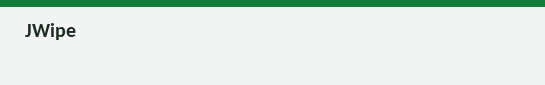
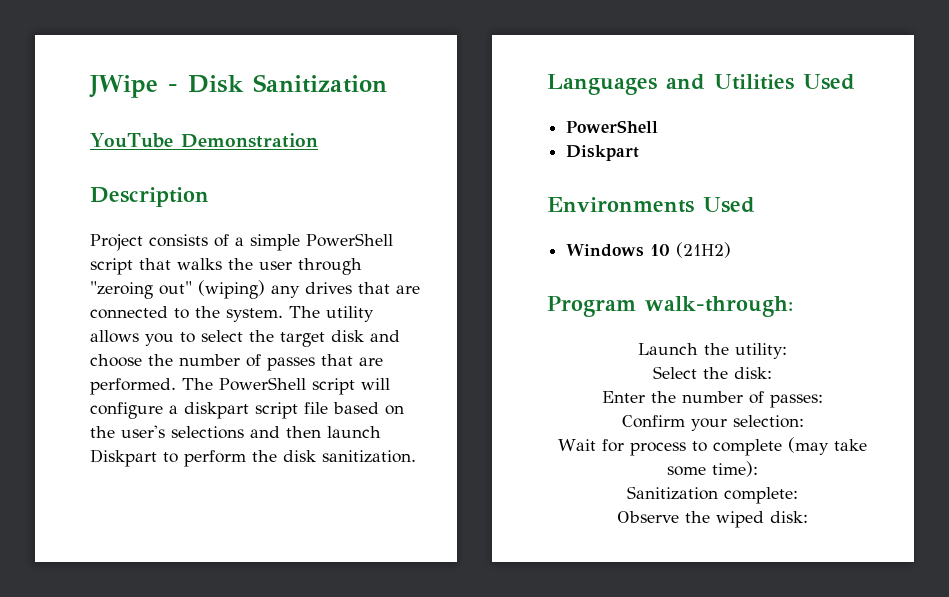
(76, 31) none -> [167,74,387,93] [90,133,318,148] [90,187,209,207] [90,233,393,251] [90,258,362,275] [90,280,420,299] [90,306,374,322] [90,330,400,347] [90,354,383,371] [90,377,390,395] [90,402,404,419] [90,425,381,439] [90,449,416,467] [547,74,855,95] [566,120,659,133] [566,145,640,161] [547,197,755,213] [566,242,732,258] [547,296,793,317] [638,343,787,359] [653,366,772,379] [602,391,823,408] [621,415,804,431] [558,437,867,456] [667,461,758,477] [627,486,798,504] [617,511,808,528] - Disk Sanitization // YouTube Demonstration // Description // Project consists of a simple PowerShell script that walks the user through "zeroing out" (wiping) any drives that are connected to the system. The utility allows you to select the target disk and choose the number of passes that are performed. The PowerShell script will configure a diskpart script file based on the user's selections and then launch Diskpart to perform the disk sanitization. // Languages and Utilities Used // PowerShell // Diskpart // Environments Used // Windows 10 (21H2) // Program walk-through: // Launch the utility: // Select the disk: // Enter the number of passes: // Confirm your selection: // Wait for process to complete (may take some time): // Sanitization complete: // Observe the wiped disk:

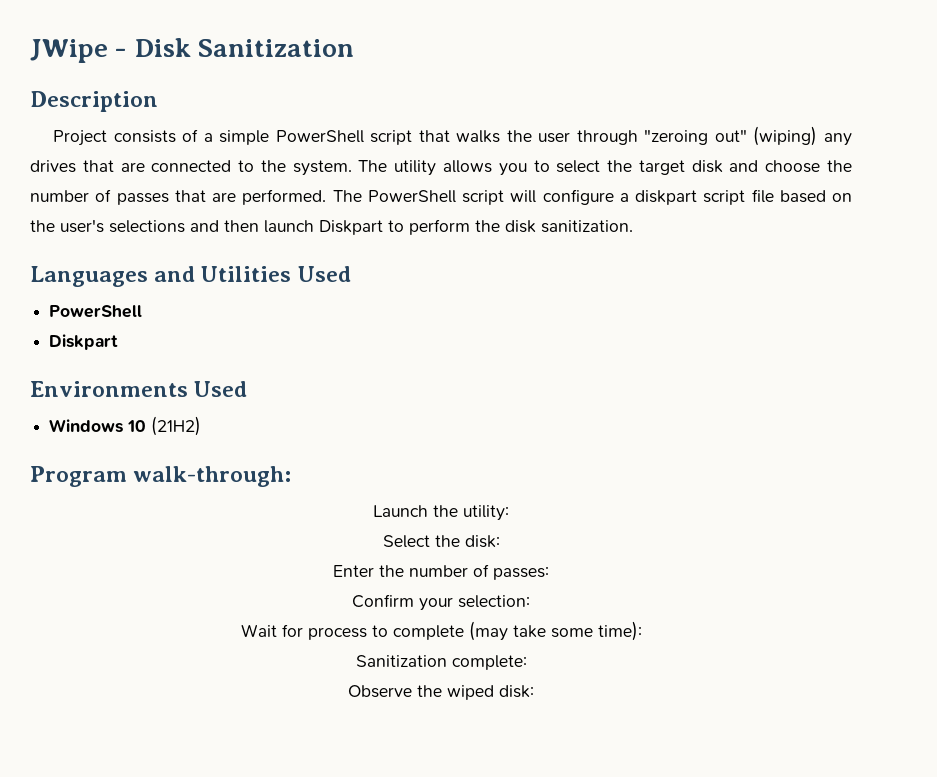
[90,133,318,148] // YouTube Demonstration -> (354, 48) none

